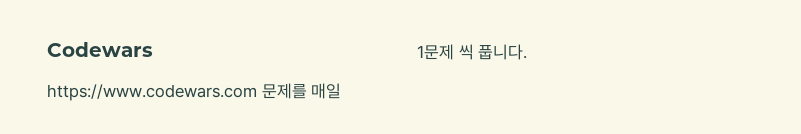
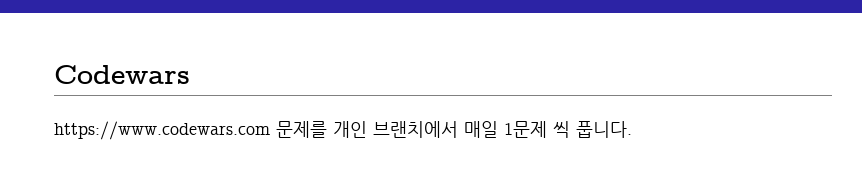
(307, 91) none -> [333,121,458,138] 개인 브랜치에서

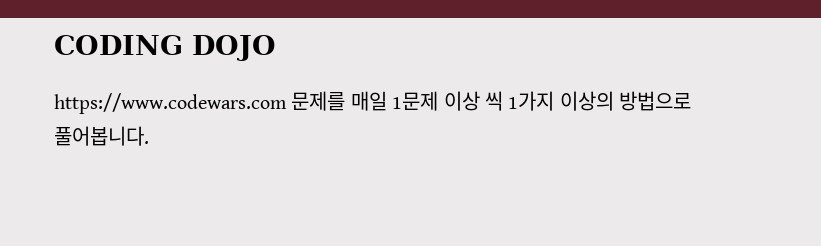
[54,65,190,84] Codewars -> [54,35,276,61] CODING DOJO
[333,121,632,138] 개인 브랜치에서 매일 1문제 씩 풉니다. -> [350,91,692,111] [54,126,149,146] 매일 1문제 이상 씩 1가지 이상의 방법으로 풀어봅니다.

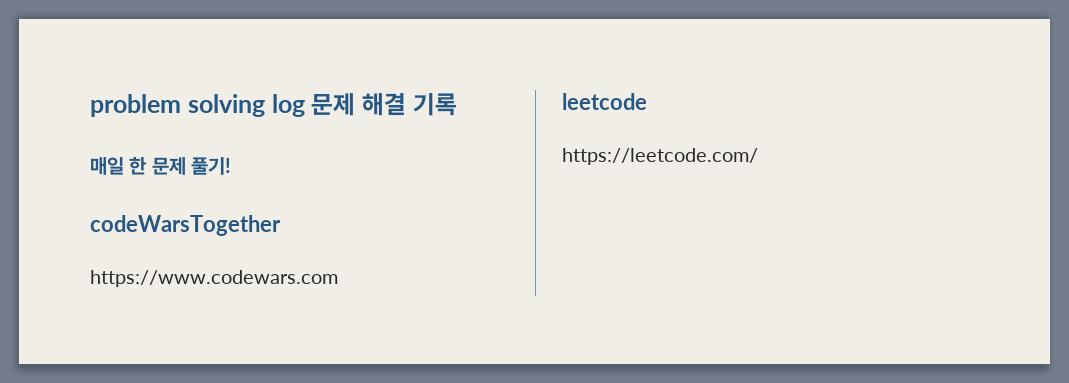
[54,35,276,61] [54,91,692,114] [54,126,149,146] CODING DOJO // https://www.codewars.com 문제를 매일 1문제 이상 씩 1가지 이상의 방법으로 풀어봅니다. -> [90,93,457,117] [90,157,232,175] [90,215,281,236] [90,270,338,287] [562,93,647,110] [562,148,758,165] problem solving log 문제 해결 기록 // 매일 한 문제 풀기! // codeWarsTogether // https://www.codewars.com // leetcode // https://leetcode.com/

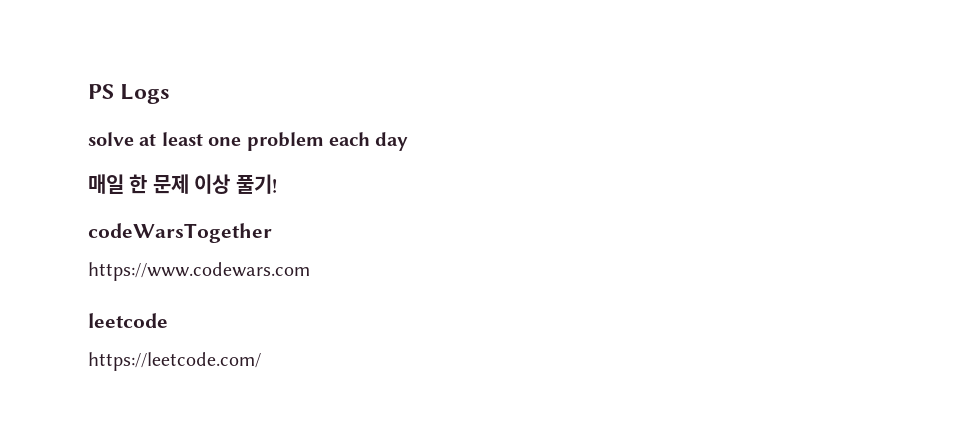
[90,93,457,117] problem solving log 문제 해결 기록 -> [88,84,171,104] [88,132,409,151] PS Logs // solve at least one problem each day
(186, 166) none -> [194,174,231,194] 이상

